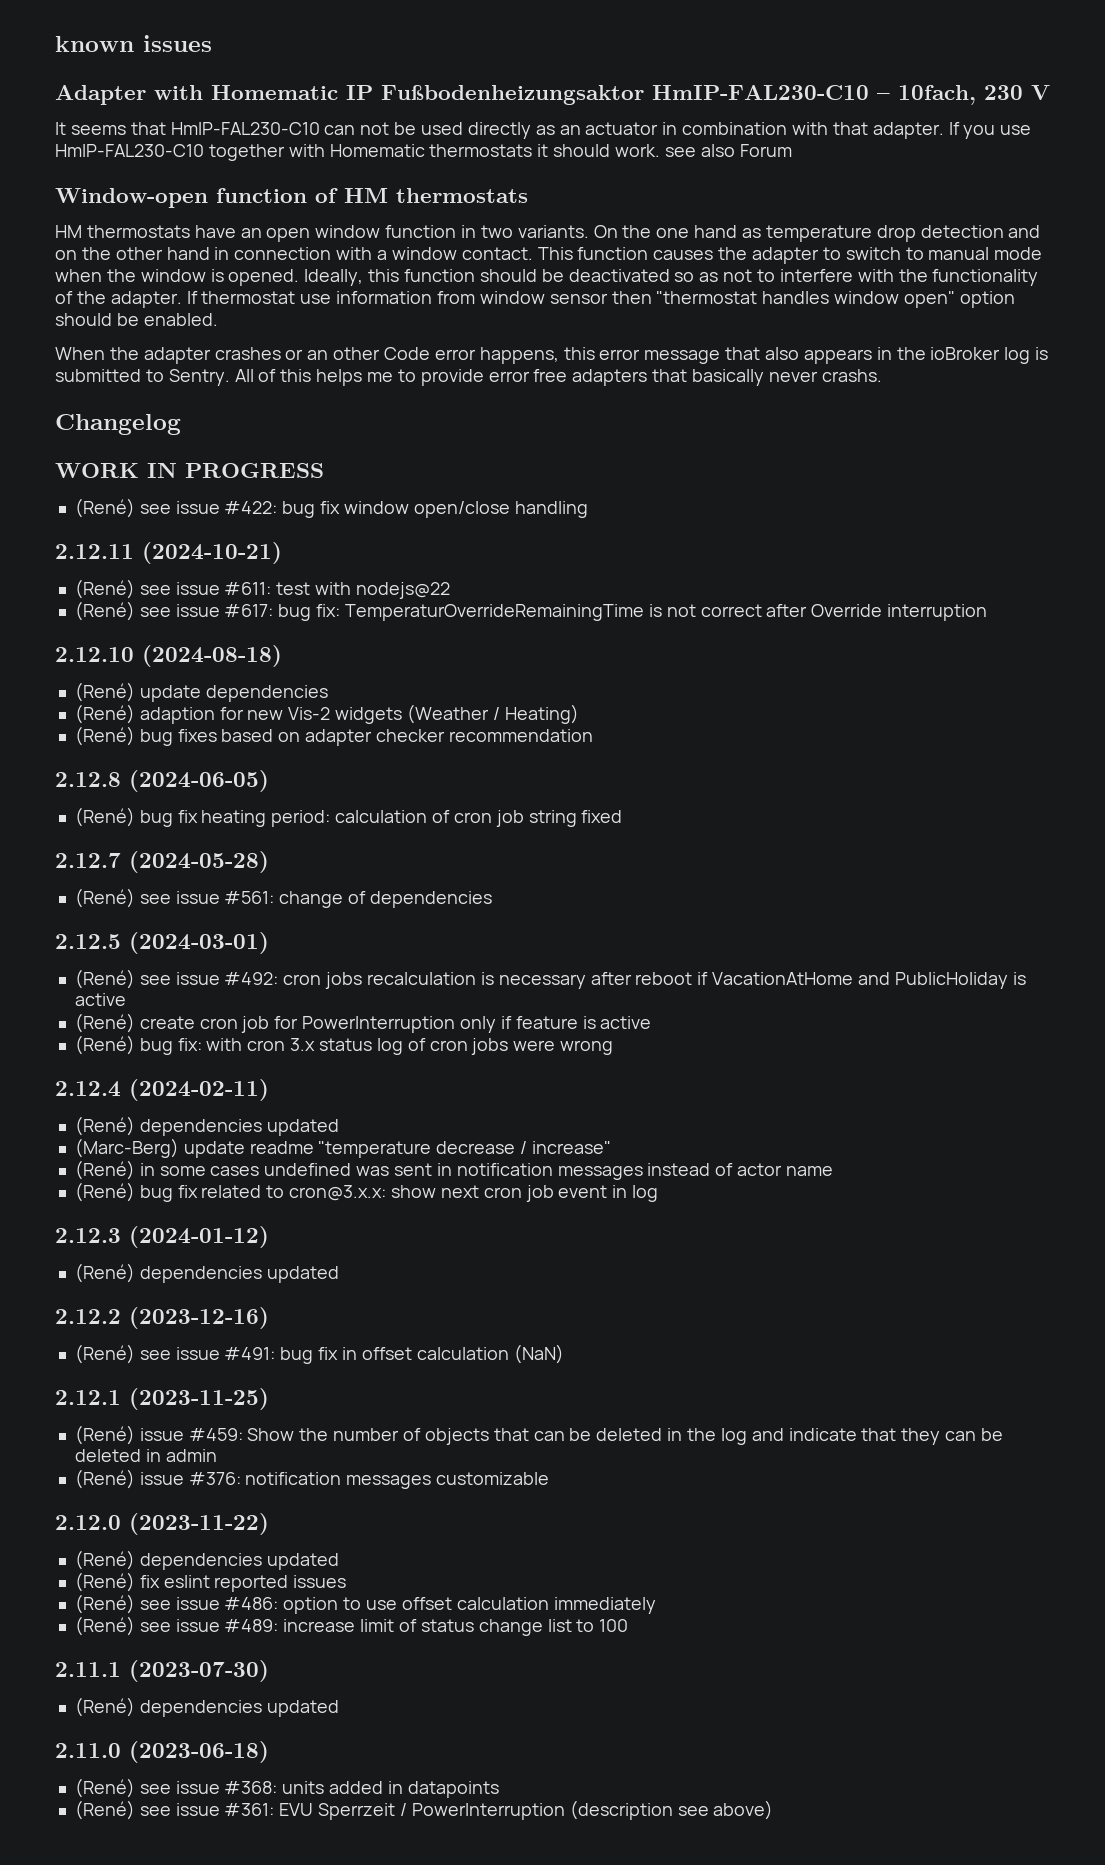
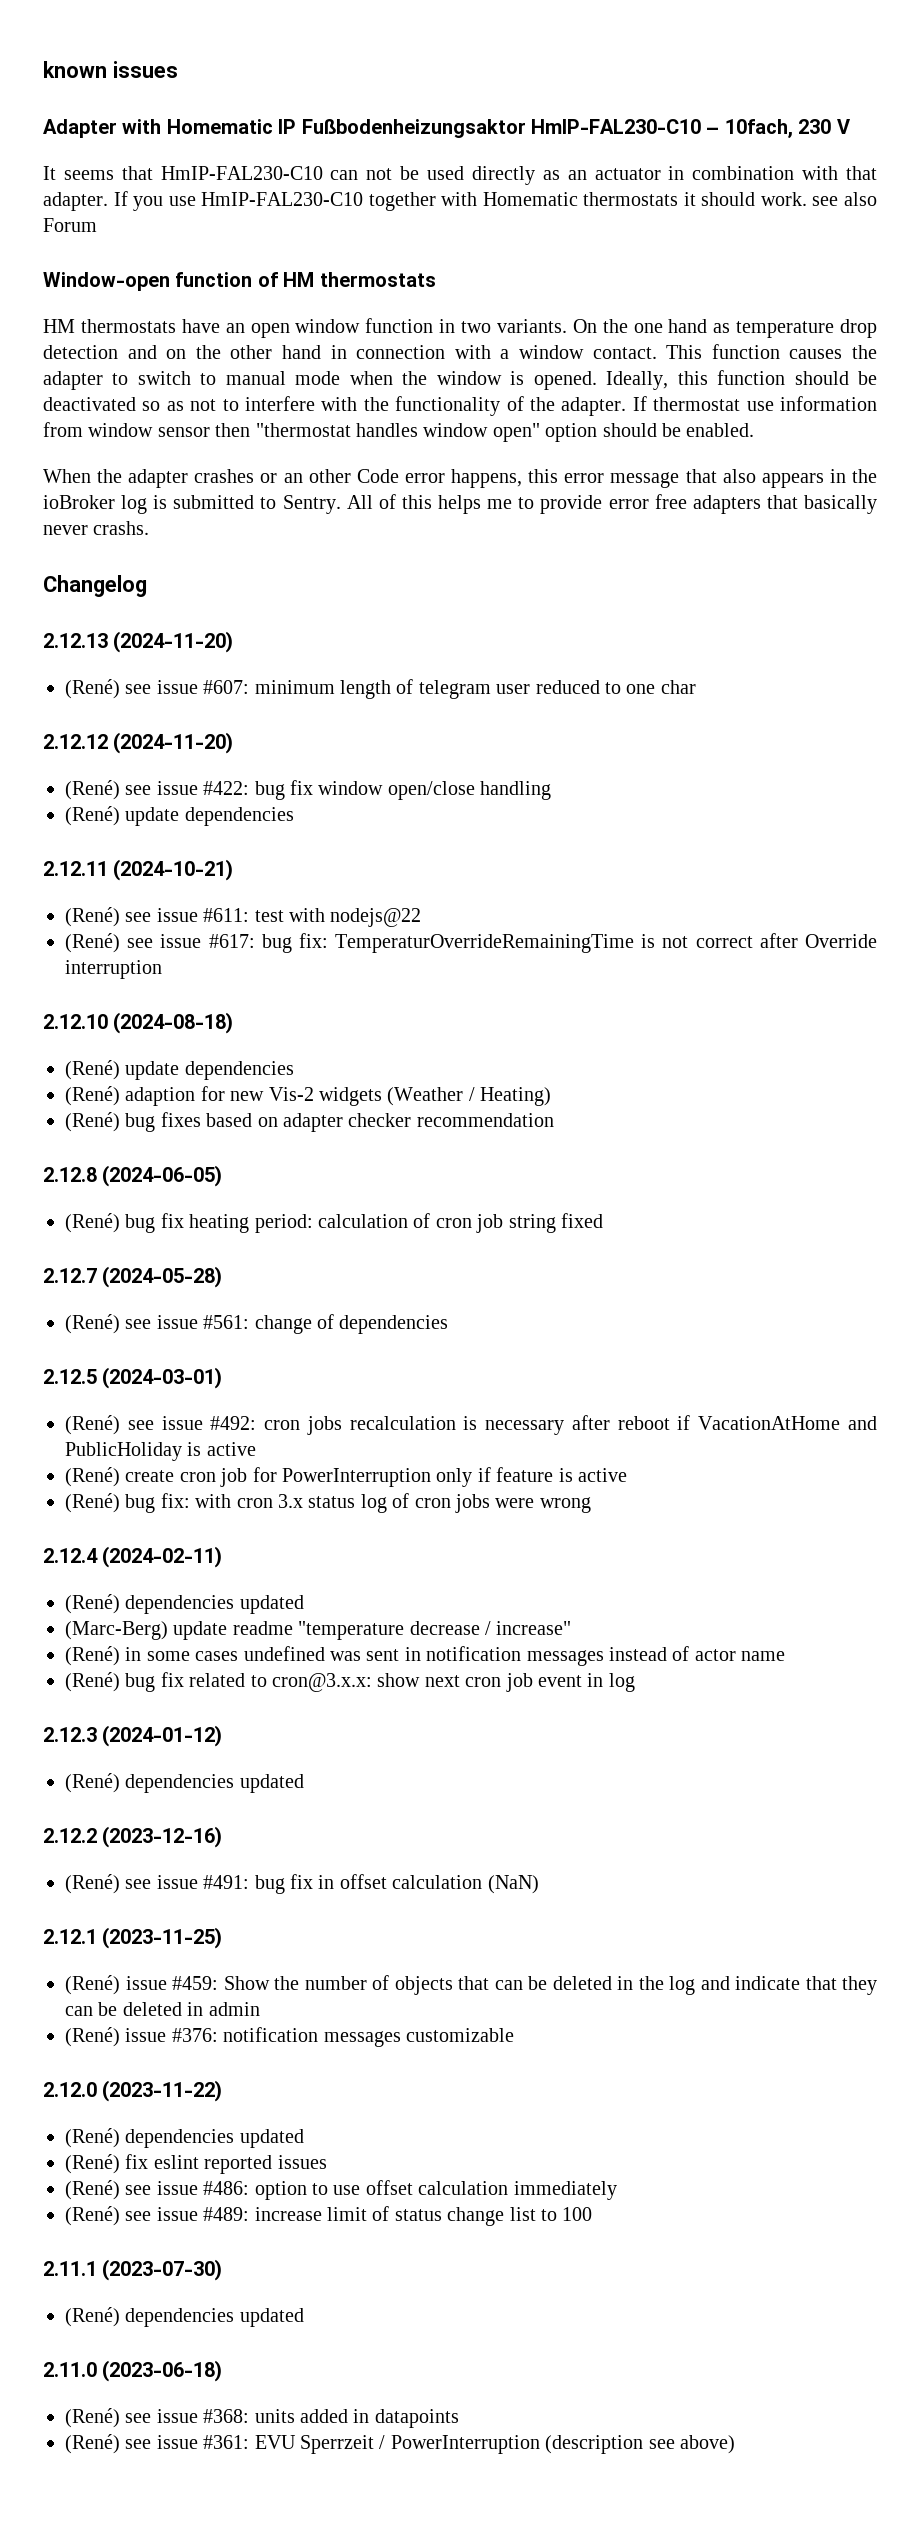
[55,463,324,478] WORK IN PROGRESS -> [43,631,234,653] [65,679,696,699] [43,732,234,754] 2.12.13 (2024-11-20) // (René) see issue #607: minimum length of telegram user reduced to one char // 2.12.12 (2024-11-20)
(588, 509) none -> [65,806,294,826] // (René) update dependencies

